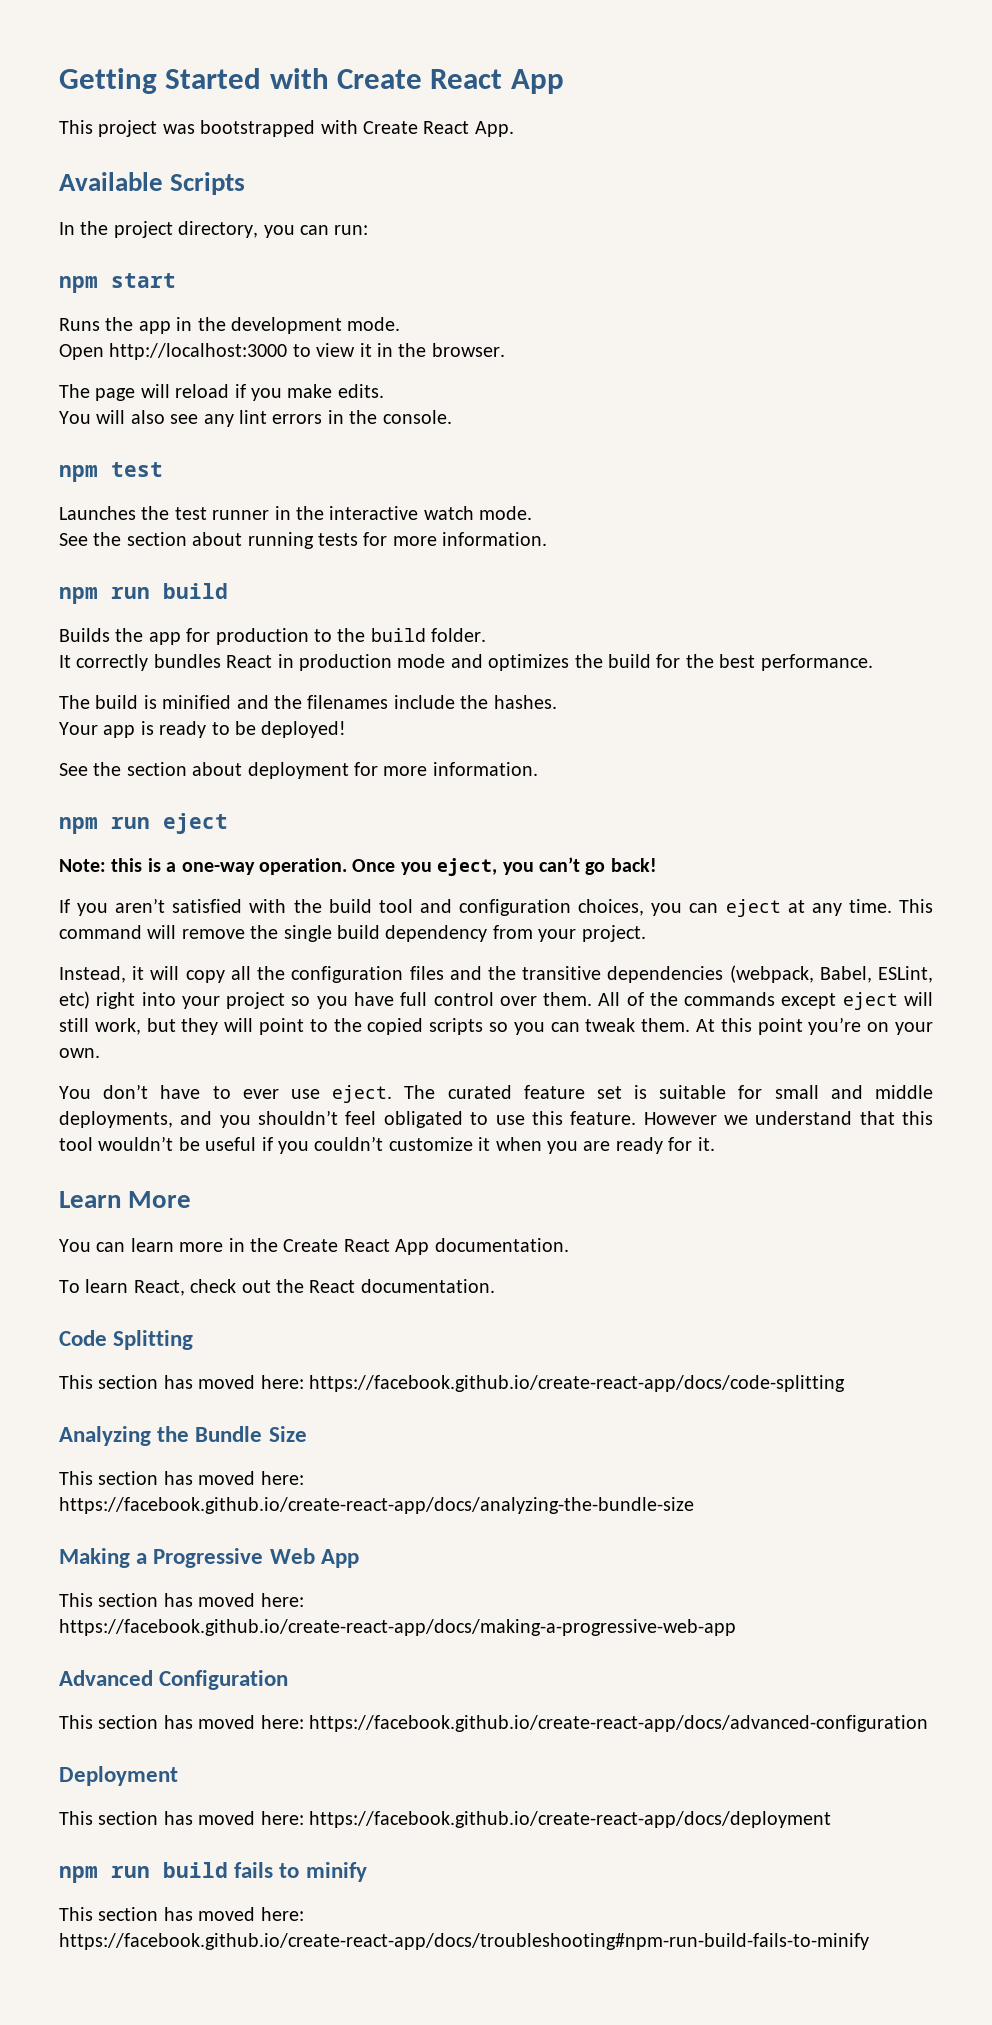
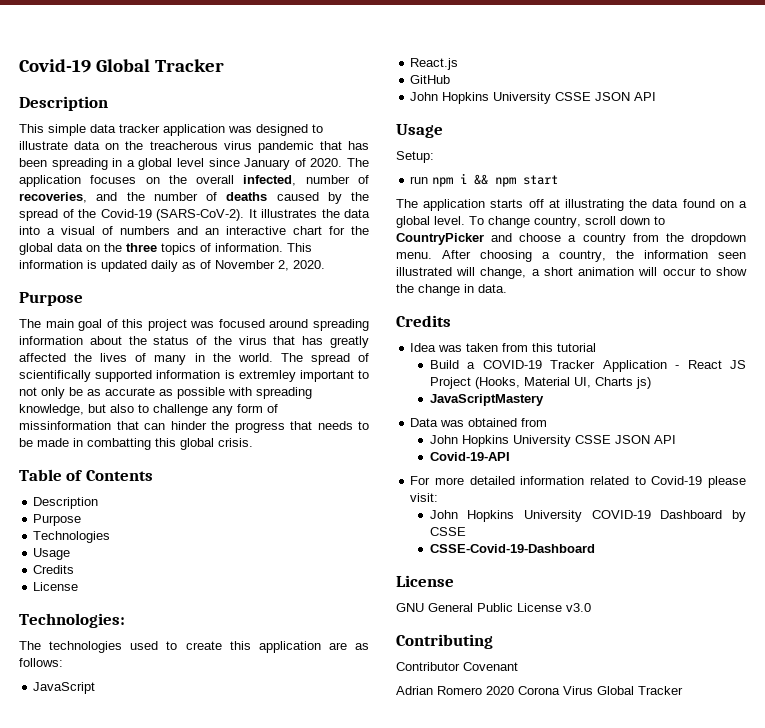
[59,68,564,94] [59,120,514,137] [59,172,246,195] [59,221,369,238] [59,273,176,293] [59,317,401,334] [59,343,505,360] [59,384,384,401] [59,410,452,427] [59,462,163,482] [59,506,533,520] [59,532,548,549] [59,583,228,604] [59,628,487,645] [59,654,873,671] [59,695,557,709] [59,721,347,738] [59,762,538,779] [59,813,228,834] [59,857,657,876] [59,898,934,917] [59,925,646,942] [59,965,933,983] [59,991,934,1010] [59,1017,933,1035] [59,1048,100,1058] [59,1084,933,1103] [59,1110,933,1128] [59,1136,715,1154] [59,1191,192,1208] [59,1238,569,1255] [59,1279,495,1296] [59,1330,194,1350] [59,1375,845,1392] [59,1426,307,1446] [59,1471,304,1485] [59,1497,694,1514] [59,1548,359,1568] [59,1593,304,1607] [59,1619,736,1636] [59,1670,289,1690] [59,1715,928,1732] [59,1766,178,1786] [59,1811,831,1828] [59,1862,367,1883] [59,1907,304,1921] [59,1933,869,1950] Getting Started with Create React App // This project was bootstrapped with Create React App. // Available Scripts // In the project directory, you can run: // npm start // Runs the app in the development mode. // Open http://localhost:3000 to view it in the browser. // The page will reload if you make edits. // You will also see any lint errors in the console. // npm test // Launches the test runner in the interactive watch mode. // See the section about running tests for more information. // npm run build // Builds the app for production to the build folder. // It correctly bundles React in production mode and optimizes the build for the best performance. // The build is minified and the filenames include the hashes. // Your app is ready to be deployed! // See the section about deployment for more information. // npm run eject // Note: this is a one-way operation. Once you eject, you can’t go back! // If you aren’t satisfied with the build tool and configuration choices, you can eject at any time. This command will remove the single build dependency from your project. // Instead, it will copy all the configuration files and the transitive dependencies (webpack, Babel, ESLint, etc) right into your project so you have full control over them. All of the commands except eject will still work, but they will point to the copied scripts so you can tweak them. At this point you’re on your own. // You don’t have to ever use eject. The curated feature set is suitable for small and middle deployments, and you shouldn’t feel obligated to use this feature. However we understand that this tool wouldn’t be useful if you couldn’t customize it when you are ready for it. // Learn More // You can learn more in the Create React App documentation. // To learn React, check out the React documentation. // Code Splitting // This section has moved here: https://facebook.github.io/create-react-app/docs/code-splitting // Analyzing the Bundle Size // This section has moved here: https://facebook.github.io/create-react-app/docs/analyzing-the-bundle-size // Making a Progressive Web App // This section has moved here: https://facebook.github.io/create-react-app/docs/making-a-progressive-web-app // Advanced Configuration // This section has moved here: https://facebook.github.io/create-react-app/docs/advanced-configuration // Deployment // This section has moved here: https://facebook.github.io/create-react-app/docs/deployment // npm run build fails to minify // This section has moved here: https://facebook.github.io/create-react-app/docs/troubleshooting#npm-run-build-fails-to-minify -> [19,59,224,73] [19,96,108,111] [19,124,323,136] [19,141,369,153] [19,158,369,170] [19,175,369,187] [19,192,369,204] [19,209,370,221] [19,226,369,235] [19,243,312,255] [19,260,325,272] [19,292,83,306] [19,319,369,331] [19,336,369,348] [19,353,369,365] [19,370,369,382] [19,387,312,399] [19,404,278,416] [19,421,369,433] [19,438,253,450] [19,469,153,481] [33,497,99,509] [33,514,82,526] [33,531,111,543] [33,548,71,560] [33,565,75,574] [33,582,79,591] [19,613,125,628] [19,641,369,653] [19,658,63,667] [33,682,96,694] [410,58,459,70] [410,75,451,84] [410,92,657,104] [396,124,443,138] [396,151,434,163] [410,173,559,187] [396,199,747,211] [396,216,665,228] [396,233,746,245] [396,250,746,262] [396,267,747,279] [396,284,507,296] [396,315,451,327] [410,343,597,352] [429,360,746,372] [429,377,651,389] [429,394,544,406] [410,418,548,427] [429,435,676,447] [429,452,510,461] [410,476,746,488] [410,493,439,502] [429,510,746,522] [429,527,466,536] [429,544,595,553] [396,575,454,587] [396,603,591,612] [396,634,493,649] [396,662,518,671] [396,686,683,695] Covid-19 Global Tracker // Description // This simple data tracker application was designed to illustrate data on the treacherous virus pandemic that has been spreading in a global level since January of 2020. The application focuses on the overall infected, number of recoveries, and the number of deaths caused by the spread of the Covid-19 (SARS-CoV-2). It illustrates the data into a visual of numbers and an interactive chart for the global data on the three topics of information. This information is updated daily as of November 2, 2020. // Purpose // The main goal of this project was focused around spreading information about the status of the virus that has greatly affected the lives of many in the world. The spread of scientifically supported information is extremley important to not only be as accurate as possible with spreading knowledge, but also to challenge any form of missinformation that can hinder the progress that needs to be made in combatting this global crisis. // Table of Contents // Description // Purpose // Technologies // Usage // Credits // License // Technologies: // The technologies used to create this application are as follows: // JavaScript // React.js // GitHub // John Hopkins University CSSE JSON API // Usage // Setup: // run npm i && npm start // The application starts off at illustrating the data found on a global level. To change country, scroll down to CountryPicker and choose a country from the dropdown menu. After choosing a country, the information seen illustrated will change, a short animation will occur to show the change in data. // Credits // Idea was taken from this tutorial // Build a COVID-19 Tracker Application - React JS Project (Hooks, Material UI, Charts js) // JavaScriptMastery // Data was obtained from // John Hopkins University CSSE JSON API // Covid-19-API // For more detailed information related to Covid-19 please visit: // John Hopkins University COVID-19 Dashboard by CSSE // CSSE-Covid-19-Dashboard // License // GNU General Public License v3.0 // Contributing // Contributor Covenant // Adrian Romero 2020 Corona Virus Global Tracker

